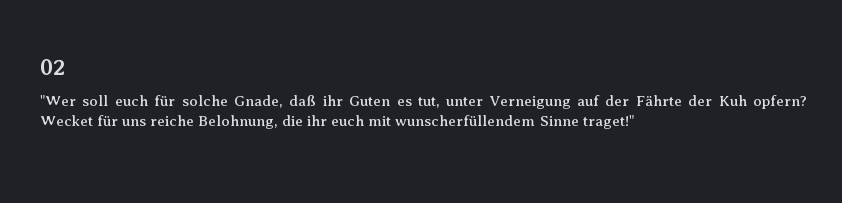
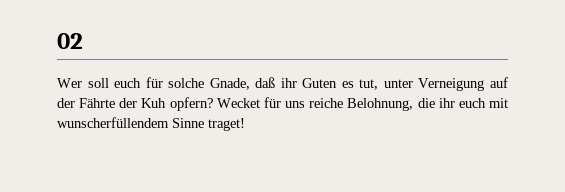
[40,95,76,106] "Wer -> [57,78,82,88] Wer
[582,115,634,129] traget!" -> [208,118,245,131] traget!

